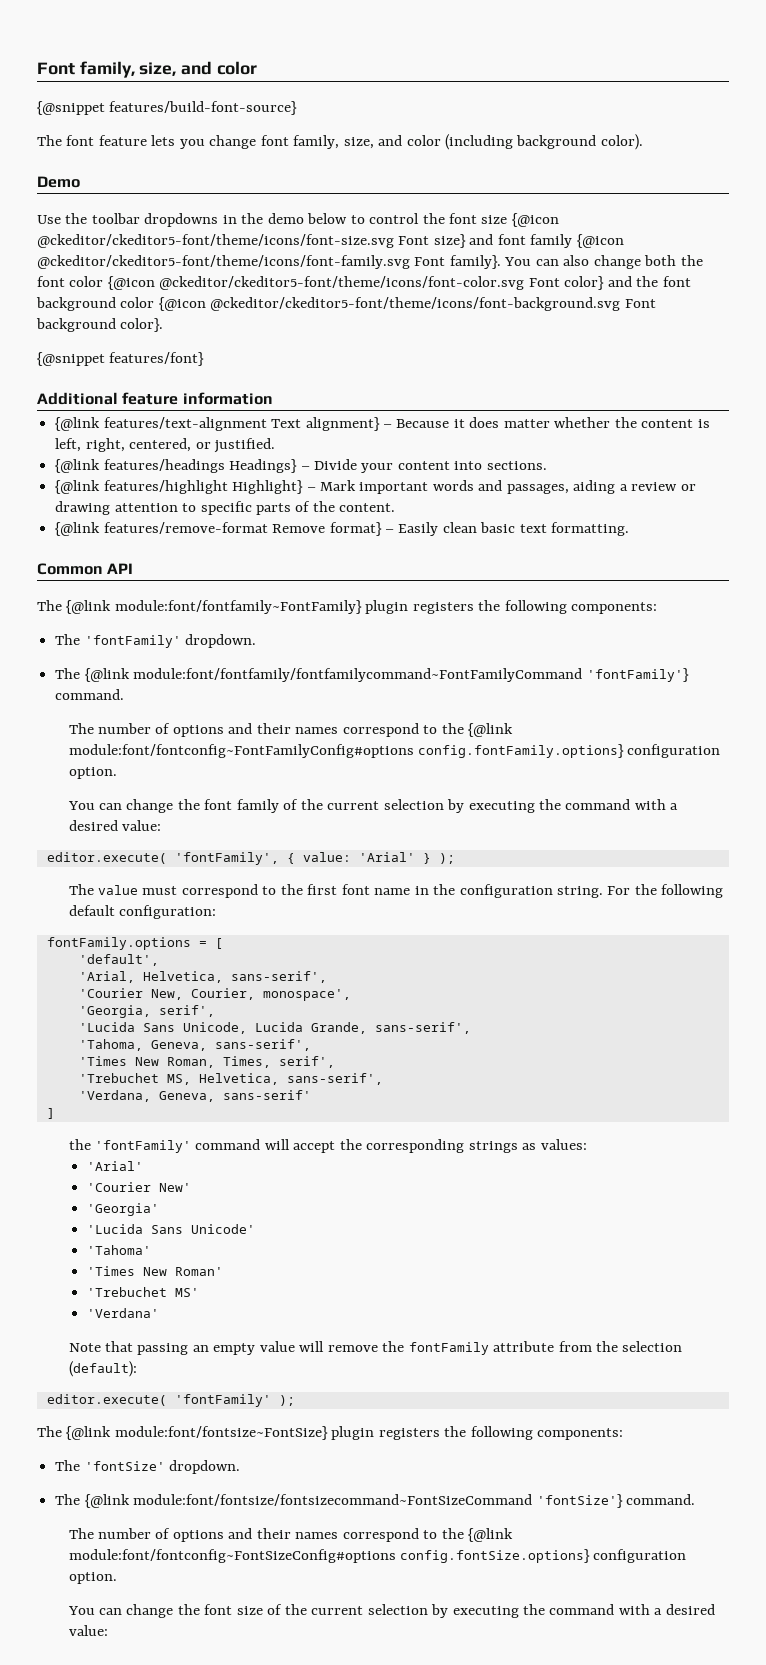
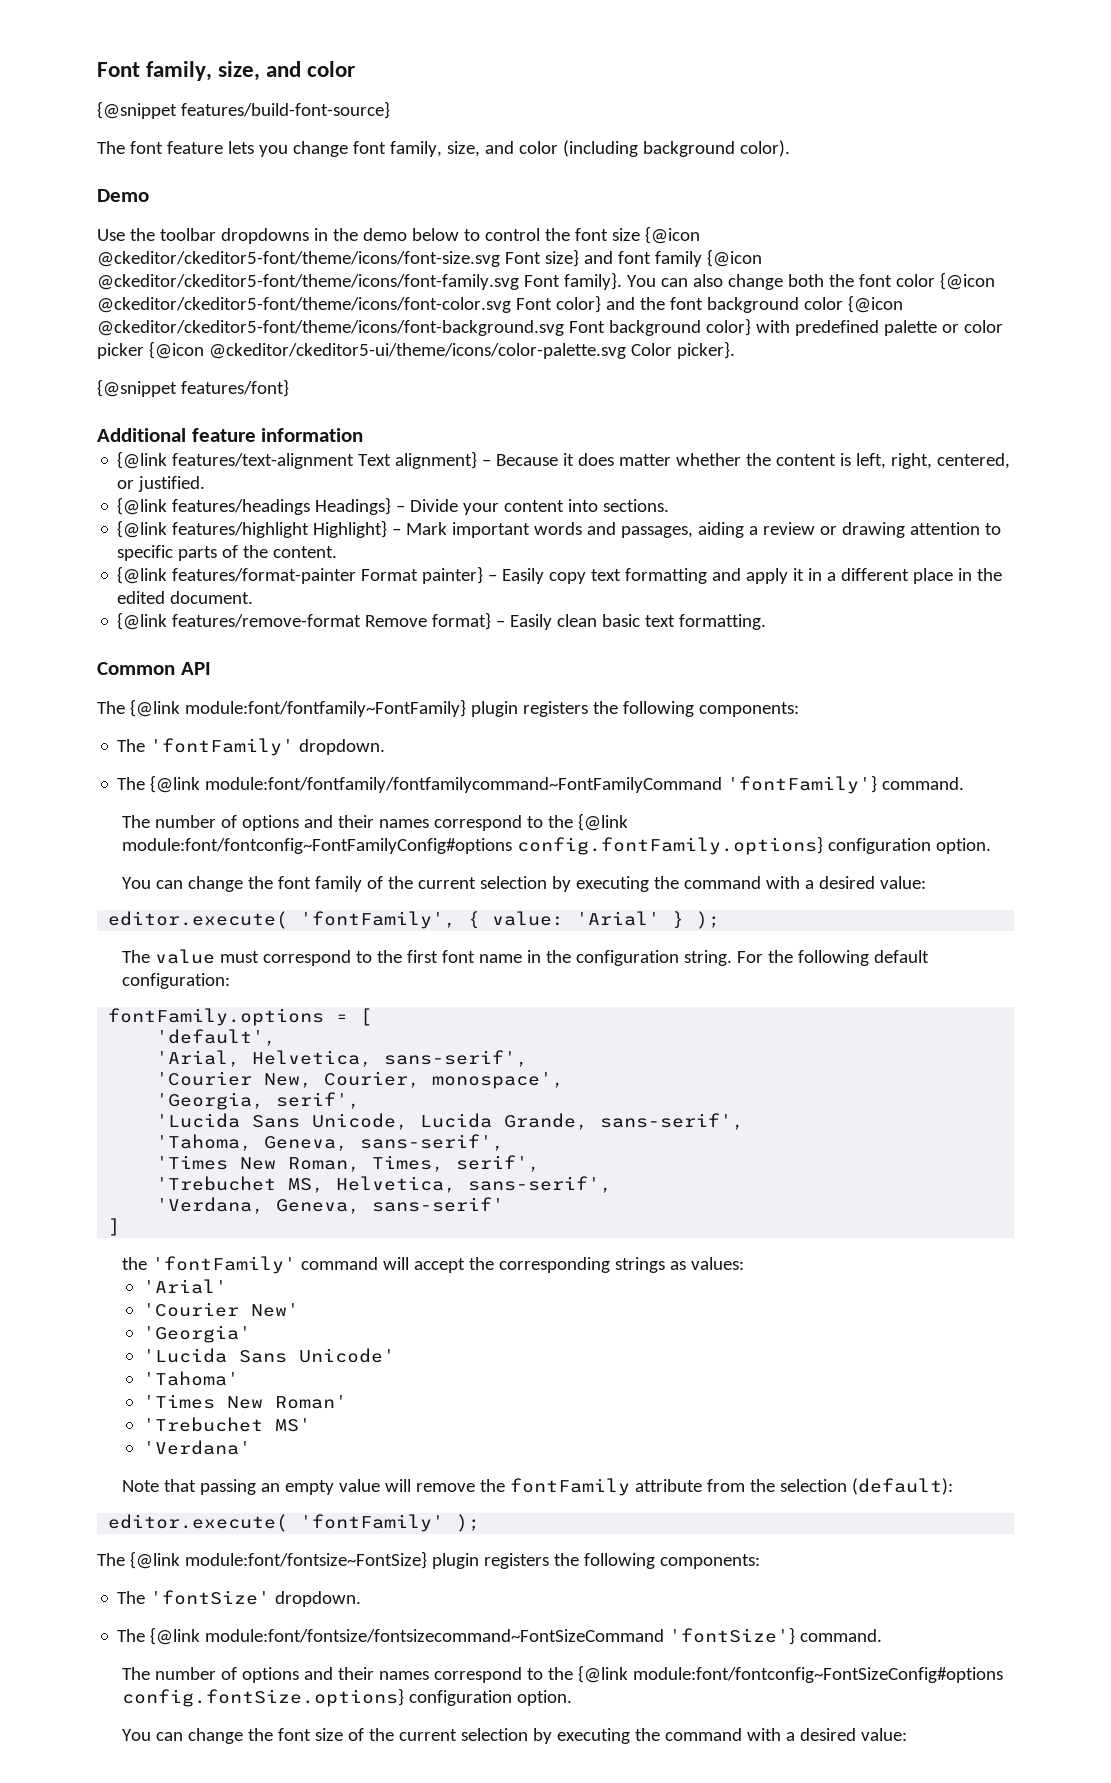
[120,318,164,332] color}. -> [705,318,1003,336] [97,341,735,359] color} with predefined palette or color picker {@icon @ckeditor/ckeditor5-ui/theme/icons/color-palette.svg Color picker}.
(396, 507) none -> [117,566,1003,584] [117,591,254,604] // {@link features/format-painter Format painter} – Easily copy text formatting and apply it in a different place in the edited document.

